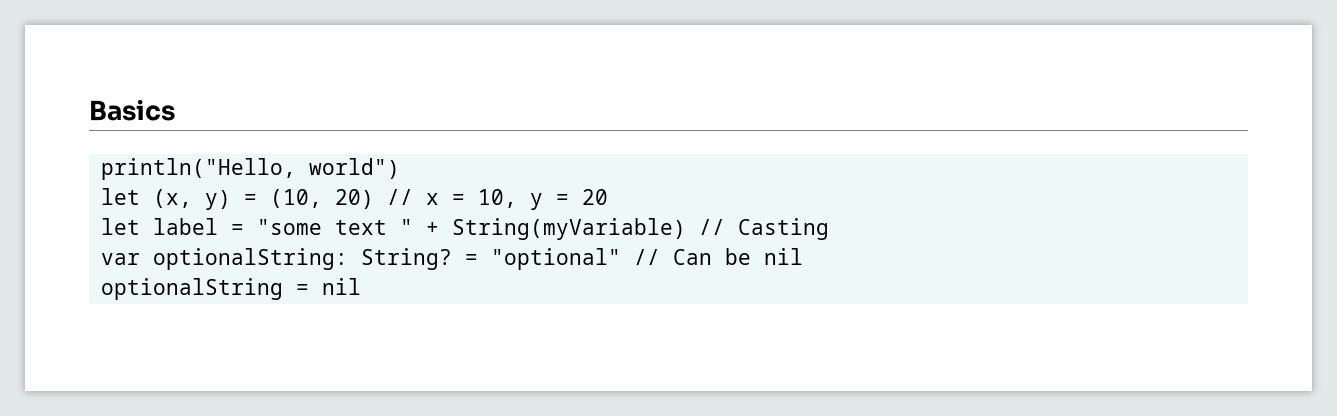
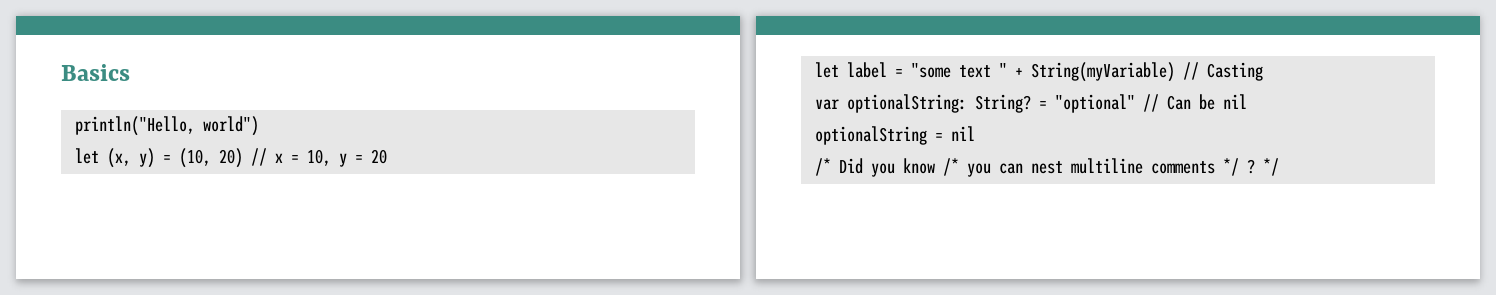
(362, 286) none -> [814,158,1279,177] // /* Did you know /* you can nest multiline comments */ ? */

